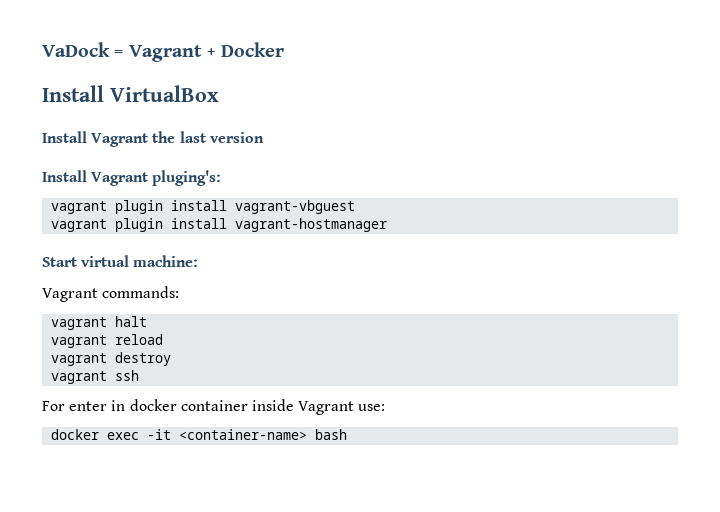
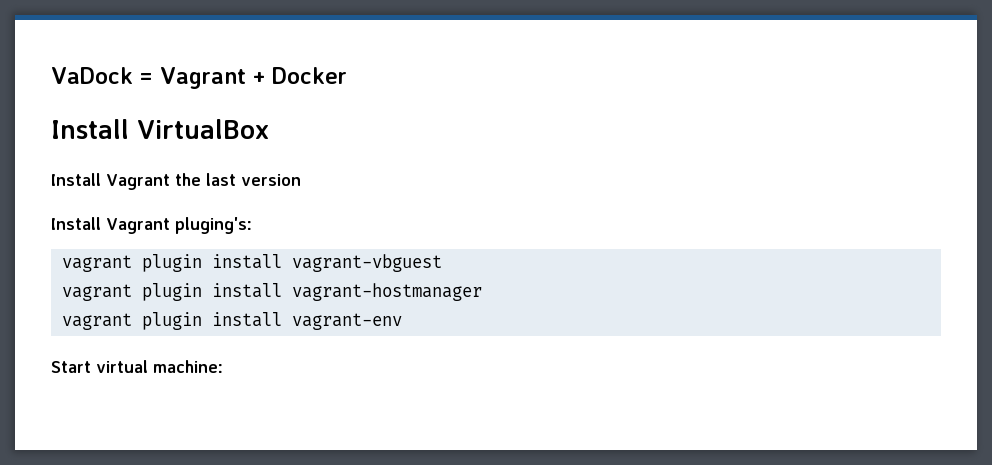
(388, 225) none -> [61,312,402,330] // vagrant plugin install vagrant-env
[42,286,180,302] [51,316,148,330] [51,334,164,348] [51,352,172,366] [51,370,140,384] [42,399,386,415] [51,429,348,440] // Vagrant commands: // vagrant halt // vagrant reload // vagrant destroy // vagrant ssh // For enter in docker container inside Vagrant use: // docker exec -it <container-name> bash -> (223, 366) none

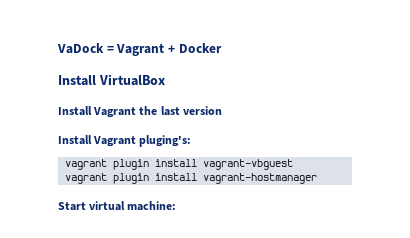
[61,312,402,330] // vagrant plugin install vagrant-env -> (317, 178) none

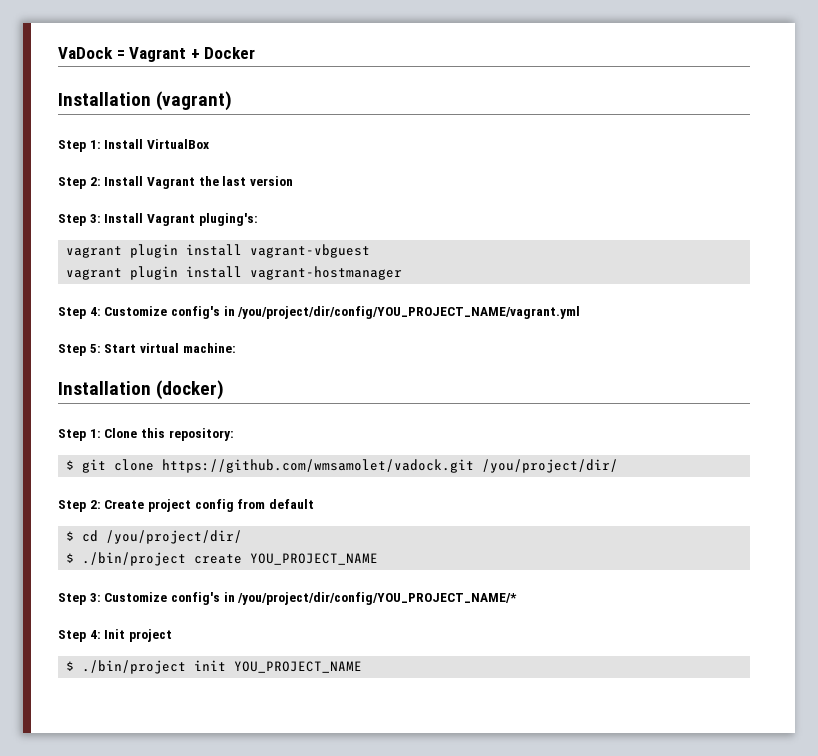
(222, 48) none -> [58,91,233,111] [58,140,101,152] Installation (vagrant) // Step 1:
(165, 80) none -> [58,177,101,189] Step 2:
(222, 110) none -> [58,214,101,226] Step 3:
[58,201,177,211] Start virtual machine: -> [58,306,581,319] [58,343,236,356] [58,380,225,400] [58,428,234,441] [66,459,619,473] [58,499,314,512] [66,530,243,544] [66,552,379,566] [58,592,518,605] [58,629,172,642] [66,660,363,674] Step 4: Customize config's in /you/project/dir/config/YOU_PROJECT_NAME/vagrant.yml // Step 5: Start virtual machine: // Installation (docker) // Step 1: Clone this repository: // $ git clone https://github.com/wmsamolet/vadock.git /you/project/dir/ // Step 2: Create project config from default // $ cd /you/project/dir/ // $ ./bin/project create YOU_PROJECT_NAME // Step 3: Customize config's in /you/project/dir/config/YOU_PROJECT_NAME/* // Step 4: Init project // $ ./bin/project init YOU_PROJECT_NAME

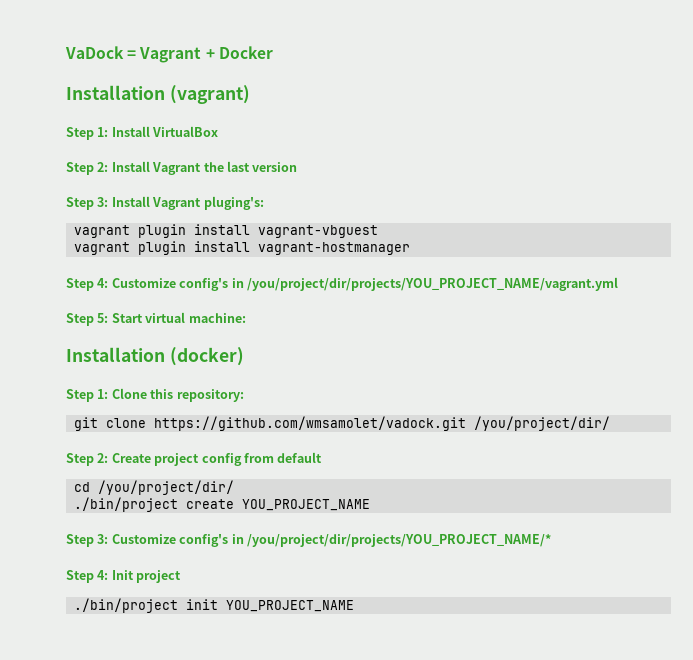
[238,306,581,319] /you/project/dir/config/YOU_PROJECT_NAME/vagrant.yml -> [246,277,618,291] /you/project/dir/projects/YOU_PROJECT_NAME/vagrant.yml
[66,460,75,470] $ -> (244, 395) none
[66,531,75,541] $ -> (323, 457) none
[66,553,75,563] $ -> (234, 487) none
[238,592,518,605] /you/project/dir/config/YOU_PROJECT_NAME/* -> [246,534,551,547] /you/project/dir/projects/YOU_PROJECT_NAME/*
[66,661,75,671] $ -> (182, 576) none

